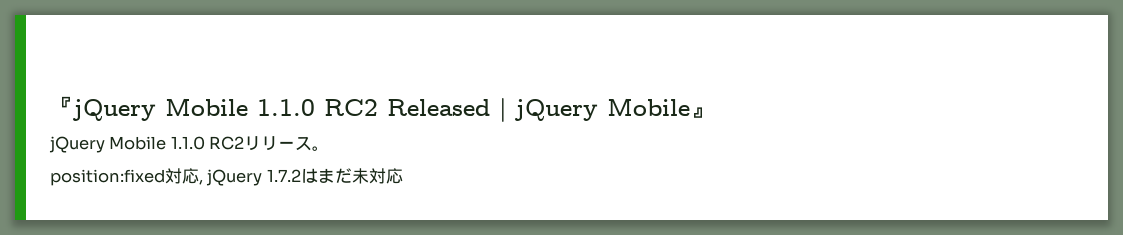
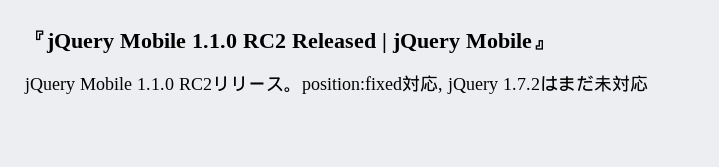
(330, 148) // -> (302, 90) none

